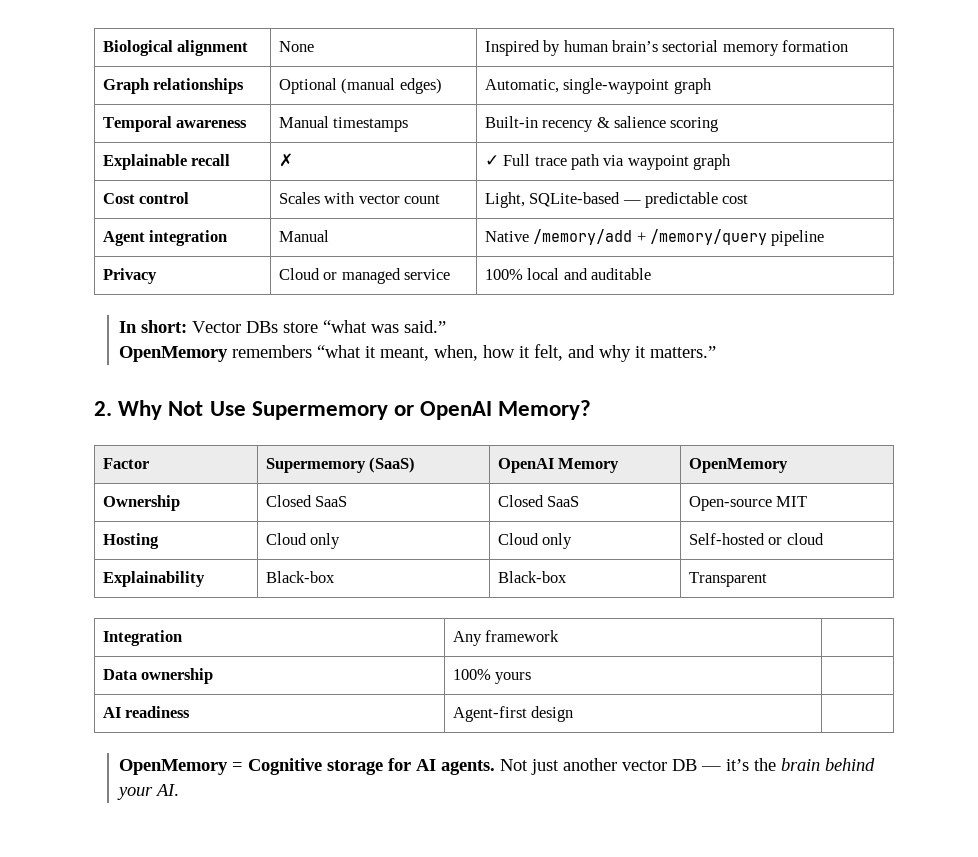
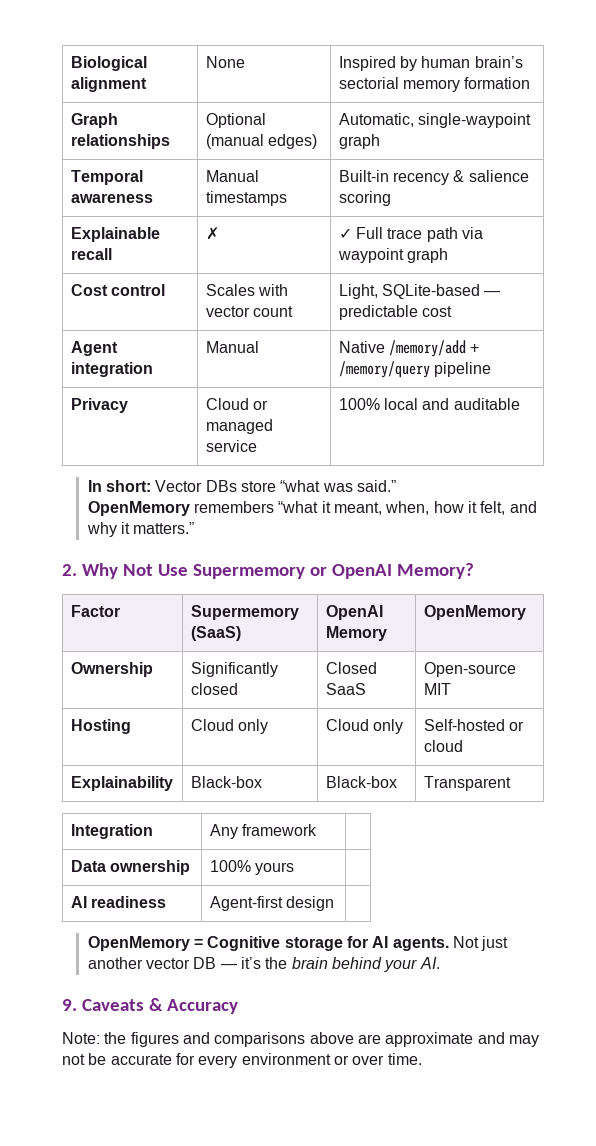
[265,495,348,507] Closed SaaS -> [190,662,278,677] [190,683,238,695] Significantly closed
(180, 790) none -> [62,998,238,1014] [62,1032,539,1047] [62,1053,422,1068] // 9. Caveats & Accuracy // Note: the figures and comparisons above are approximate and may not be accurate for every environment or over time.

